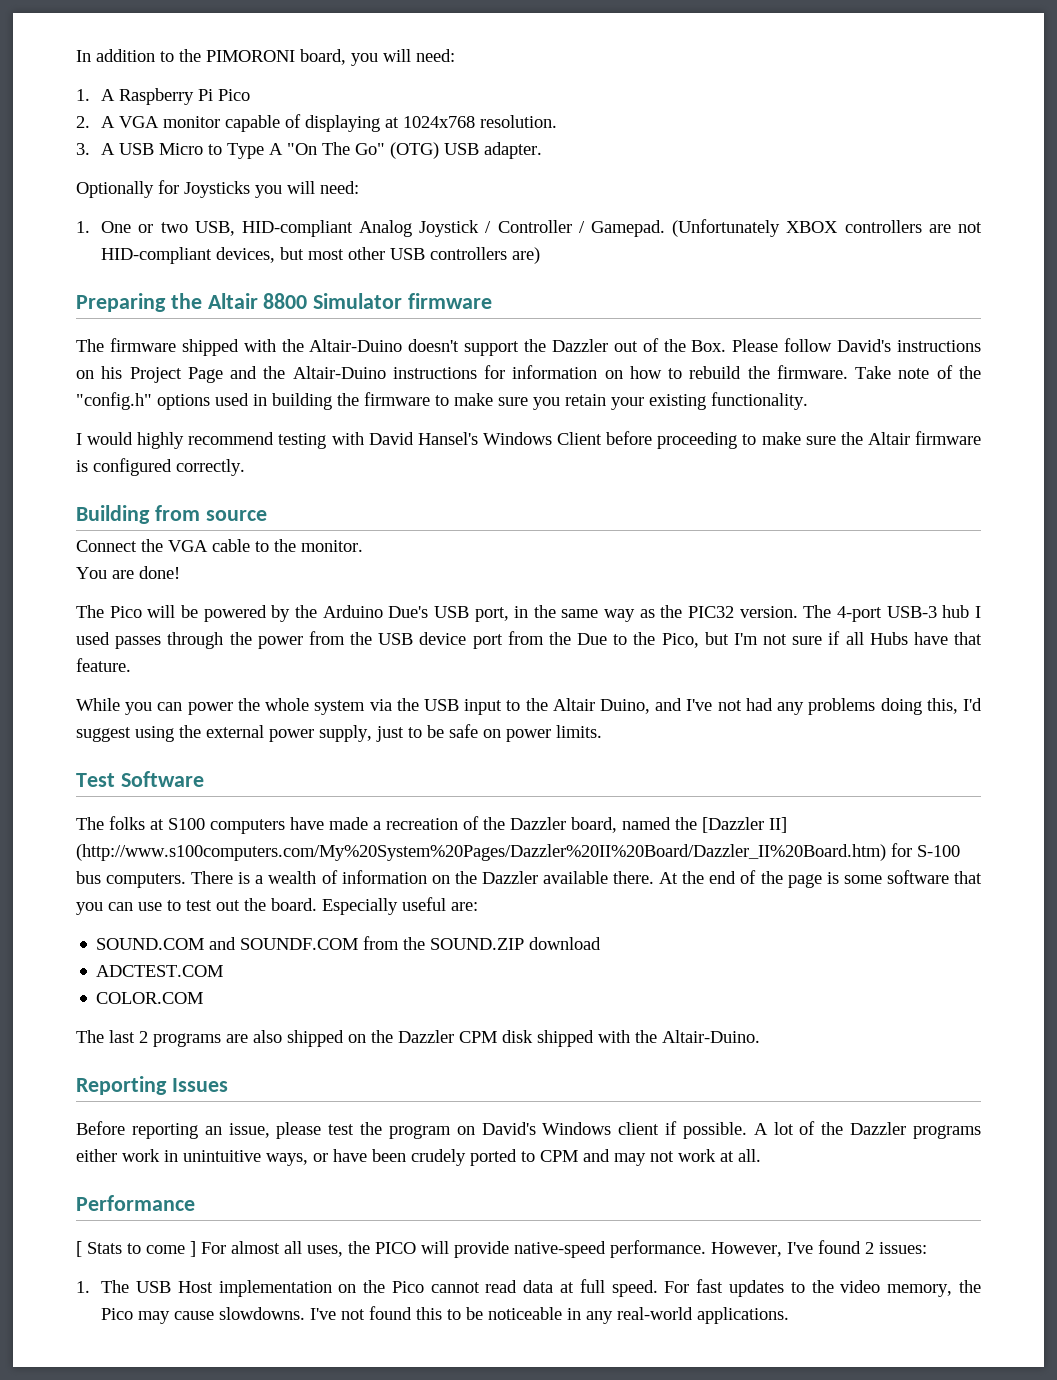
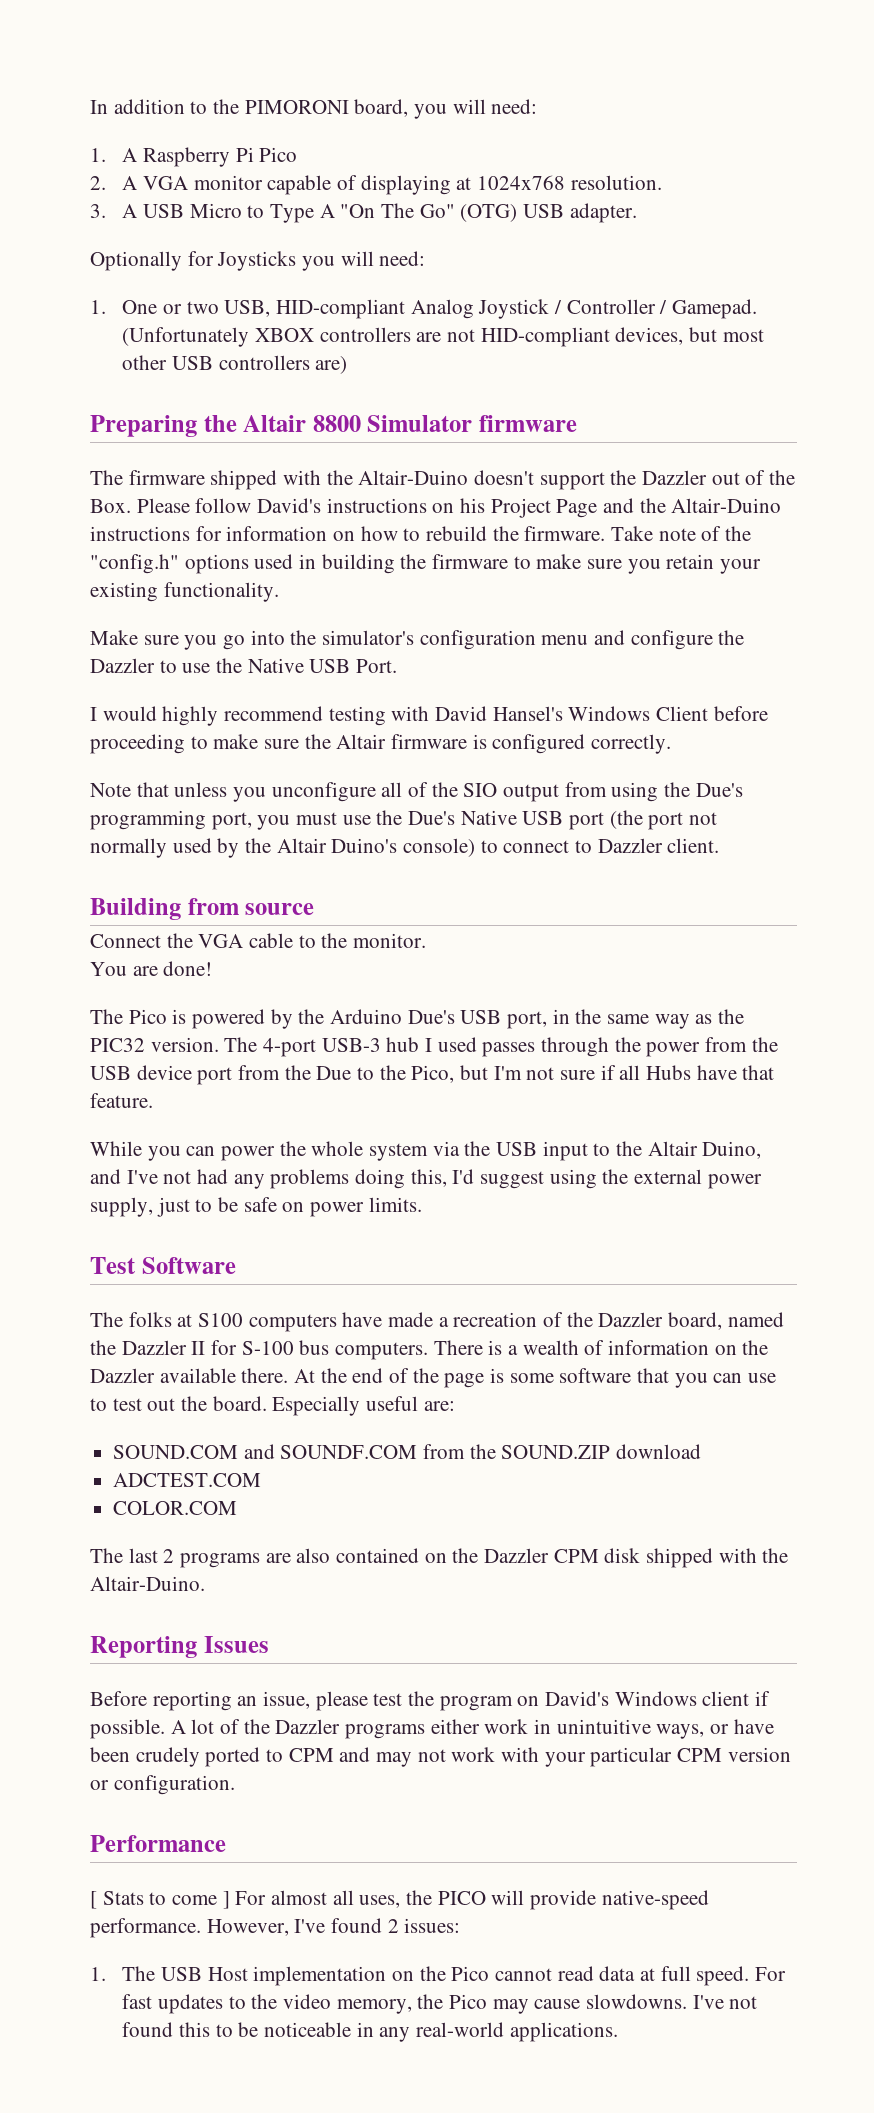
(808, 401) none -> [90,630,745,650] [90,658,398,673] // Make sure you go into the simulator's configuration menu and configure the Dazzler to use the Native USB Port.
(245, 467) none -> [90,782,743,802] [90,810,718,830] [90,838,720,858] // Note that unless you unconfigure all of the SIO output from using the Due's programming port, you must use the Due's Native USB port (the port not normally used by the Altair Duino's console) to connect to Dazzler client.
[147,605,198,618] will be -> [172,1009,187,1024] is
[702,817,787,833] [76,844,886,861] [Dazzler II] (http://www.s100computers.com/My%20System%20Pages/Dazzler%20II%20Board/Dazzler_II%20Board.htm) -> [121,1340,206,1355] Dazzler II
[287,1030,344,1047] shipped -> [336,1548,420,1563] contained
[720,1149,761,1162] at all. -> [501,1747,791,1767] [90,1775,235,1795] with your particular CPM version or configuration.

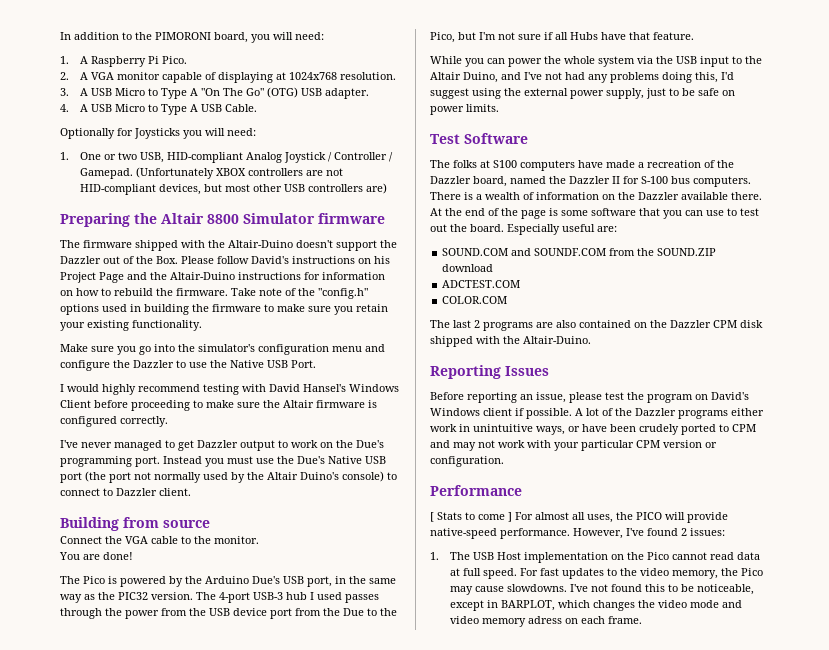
[259,147,298,162] Pico -> [162,56,188,64] Pico.
(637, 213) none -> [60,104,258,115] // 4. A USB Micro to Type A USB Cable.
[90,782,659,802] Note that unless you unconfigure all of the SIO output from using -> [60,440,333,451] I've never managed to get Dazzler output to work on
[211,812,252,830] port, -> [135,456,202,467] port. Instead
[264,2022,618,2042] noticeable in any real-world applications. -> [697,584,755,595] [450,600,743,611] [450,616,643,627] noticeable, except in BARPLOT, which changes the video mode and video memory adress on each frame.

